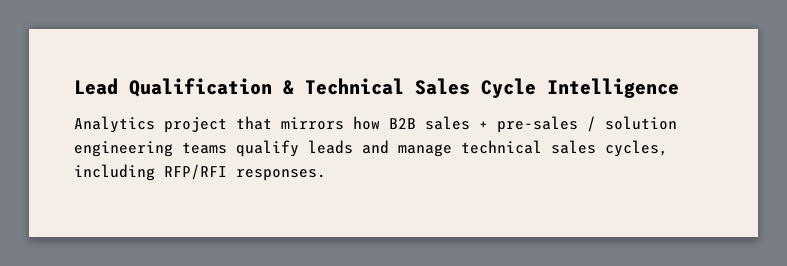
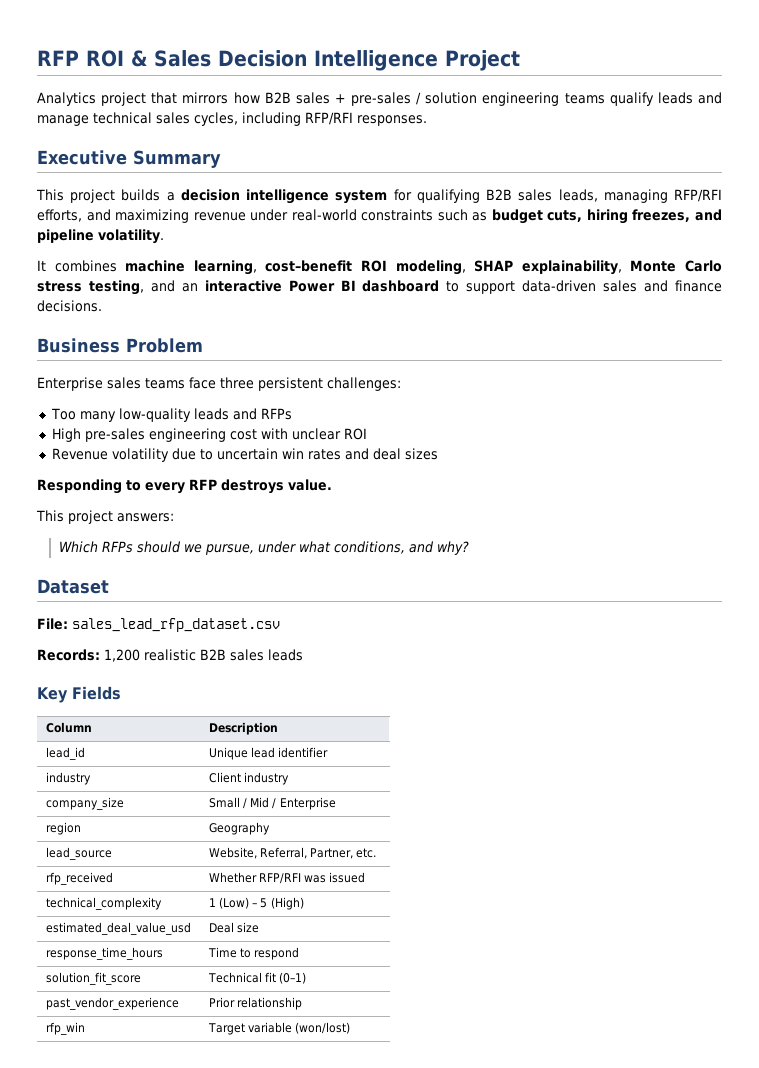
[74,78,536,98] Lead Qualification & Technical Sales Cycle -> [37,50,307,67] RFP ROI & Sales Decision
(679, 88) none -> [445,50,520,71] Project
(326, 175) none -> [37,150,221,168] [36,189,723,204] [37,209,723,224] [37,229,164,244] [37,260,723,275] [37,280,722,295] [37,300,102,312] [37,338,203,353] [37,377,401,391] [50,408,292,422] [51,428,367,442] [51,448,438,462] [37,479,332,494] [36,510,174,524] [58,541,469,555] [37,579,109,594] [37,618,280,632] [37,649,303,662] [37,686,121,703] [45,722,92,733] [208,722,278,735] [45,747,85,760] [208,747,329,760] [45,772,91,785] [208,772,289,785] [45,797,124,810] [208,797,336,810] [45,822,81,835] [208,822,270,835] [45,847,112,860] [208,847,377,859] [45,872,113,885] [208,872,366,884] [45,897,162,910] [208,897,304,910] [45,922,191,935] [208,922,259,933] [45,947,163,960] [207,947,300,960] [45,972,141,985] [207,972,307,984] [45,997,179,1010] [208,997,302,1010] [45,1022,85,1035] [207,1022,351,1035] // Executive Summary // This project builds a decision intelligence system for qualifying B2B sales leads, managing RFP/RFI efforts, and maximizing revenue under real-world constraints such as budget cuts, hiring freezes, and pipeline volatility. // It combines machine learning, cost–benefit ROI modeling, SHAP explainability, Monte Carlo stress testing, and an interactive Power BI dashboard to support data-driven sales and finance decisions. // Business Problem // Enterprise sales teams face three persistent challenges: // Too many low-quality leads and RFPs // High pre-sales engineering cost with unclear ROI // Revenue volatility due to uncertain win rates and deal sizes // Responding to every RFP destroys value. // This project answers: // Which RFPs should we pursue, under what conditions, and why? // Dataset // File: sales_lead_rfp_dataset.csv // Records: 1,200 realistic B2B sales leads // Key Fields // Column | Description // lead_id | Unique lead identifier // industry | Client industry // company_size | Small / Mid / Enterprise // region | Geography // lead_source | Website, Referral, Partner, etc. // rfp_received | Whether RFP/RFI was issued // technical_complexity | 1 (Low) – 5 (High) // estimated_deal_value_usd | Deal size // response_time_hours | Time to respond // solution_fit_score | Technical fit (0–1) // past_vendor_experience | Prior relationship // rfp_win | Target variable (won/lost)

